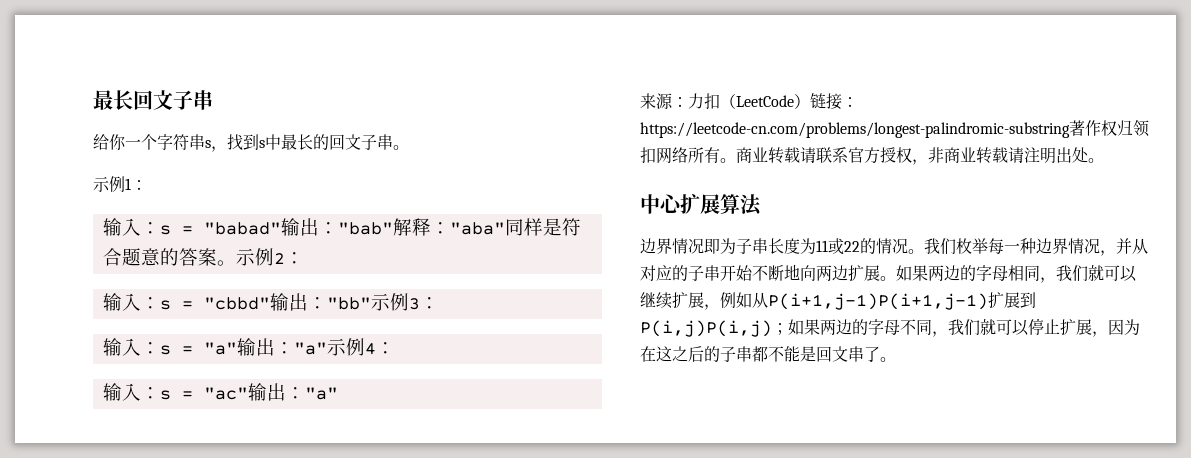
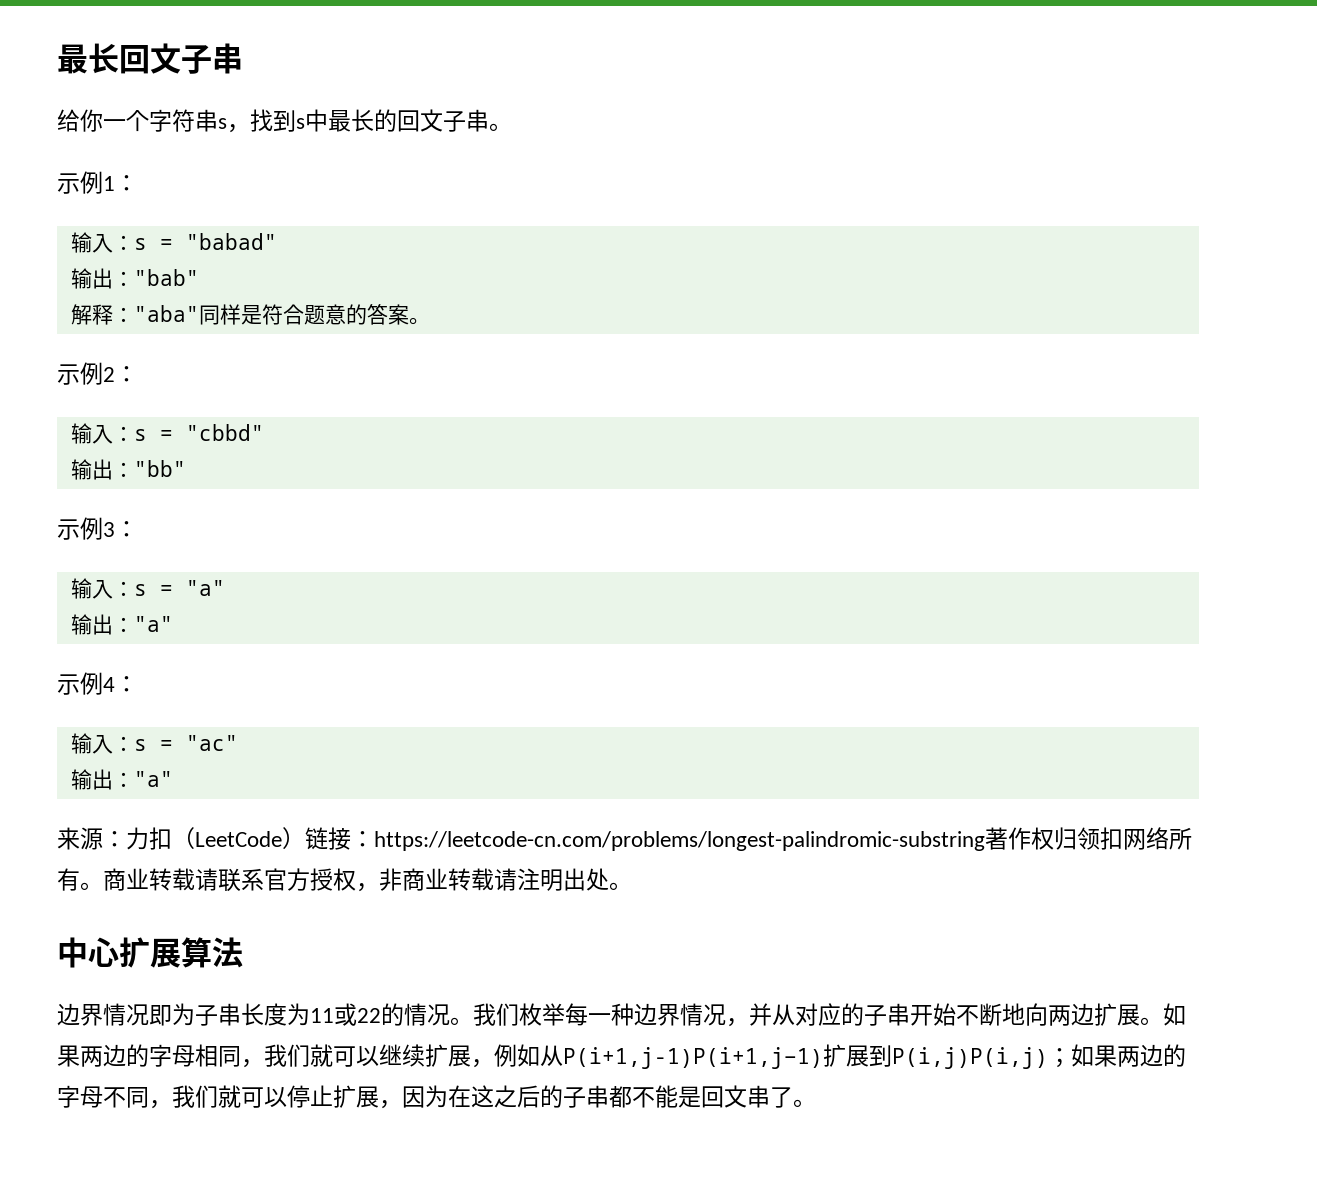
(281, 228) none -> (277, 241) //
(393, 228) none -> (199, 277) //
(236, 263) none -> (430, 321) //
(270, 303) none -> (264, 432) //
(371, 303) none -> (186, 468) //
[236,338,327,356] 输出："a" -> [70,614,173,635] // 输出："a" //
(248, 393) none -> (238, 743) //

